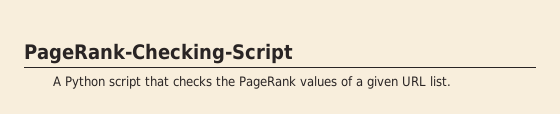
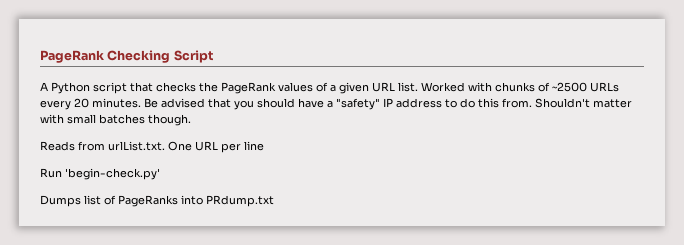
[24,43,293,64] PageRank-Checking-Script -> [40,50,213,63] PageRank Checking Script
(451, 81) none -> [421,82,619,92] [40,98,632,110] [40,114,191,126] [40,141,264,153] [40,168,160,180] [40,195,274,207] Worked with chunks of ~2500 URLs every 20 minutes. Be advised that you should have a "safety" IP address to do this from. Shouldn't matter with small batches though. // Reads from urlList.txt. One URL per line // Run 'begin-check.py' // Dumps list of PageRanks into PRdump.txt

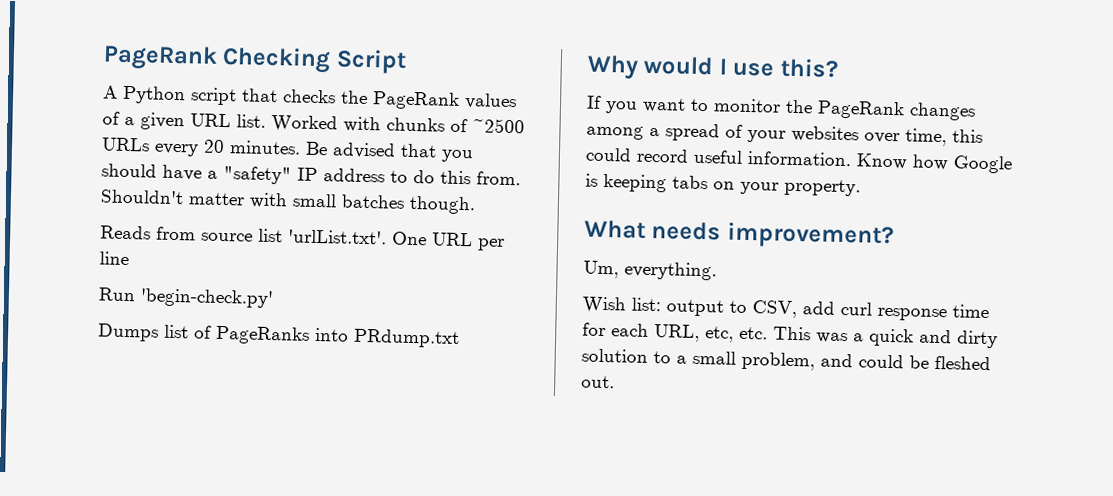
[108,141,165,151] urlList.txt. -> [201,228,387,245] source list 'urlList.txt'.
(274, 201) none -> [587,54,839,80] [586,95,976,121] [586,123,983,147] [585,147,1013,174] [585,173,861,197] [584,219,894,250] [583,260,717,281] [582,296,989,322] [582,322,998,349] [581,348,991,371] [581,375,615,389] // Why would I use this? // If you want to monitor the PageRank changes among a spread of your websites over time, this could record useful information. Know how Google is keeping tabs on your property. // What needs improvement? // Um, everything. // Wish list: output to CSV, add curl response time for each URL, etc, etc. This was a quick and dirty solution to a small problem, and could be fleshed out.

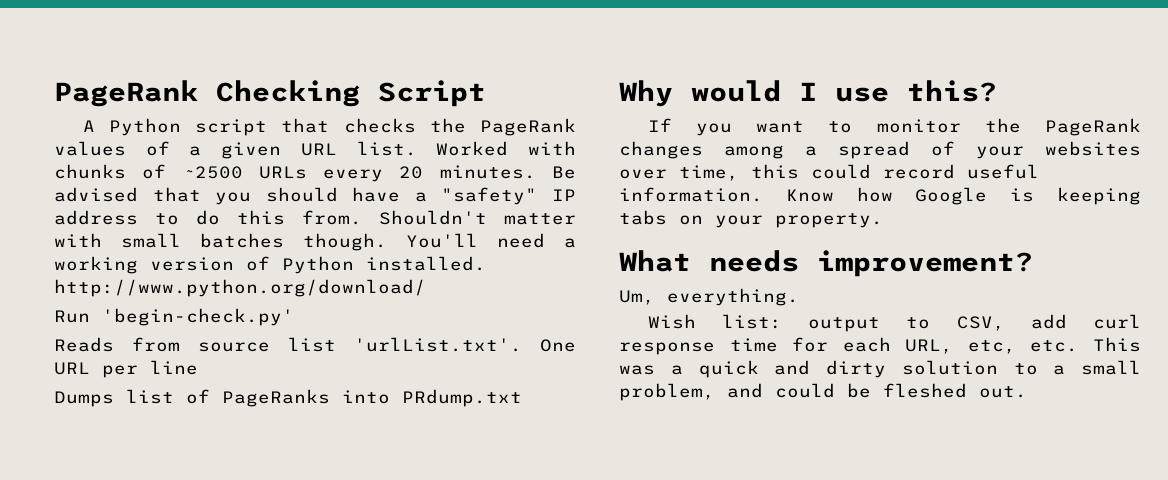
(476, 205) none -> [406,233,576,248] [54,256,486,274] [54,279,426,297] [54,308,294,326] You'll need a working version of Python installed. http://www.python.org/download/ // Run 'begin-check.py'
[98,287,274,309] // Run 'begin-check.py' -> (198, 367) none

